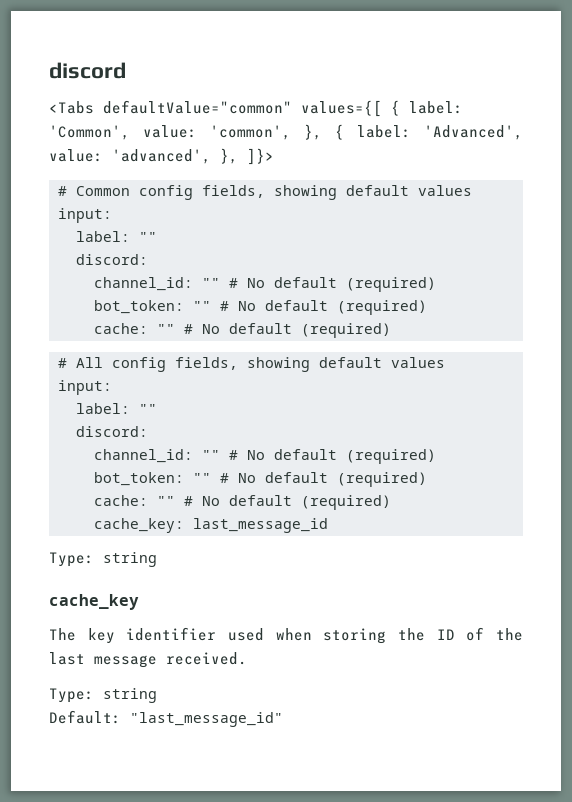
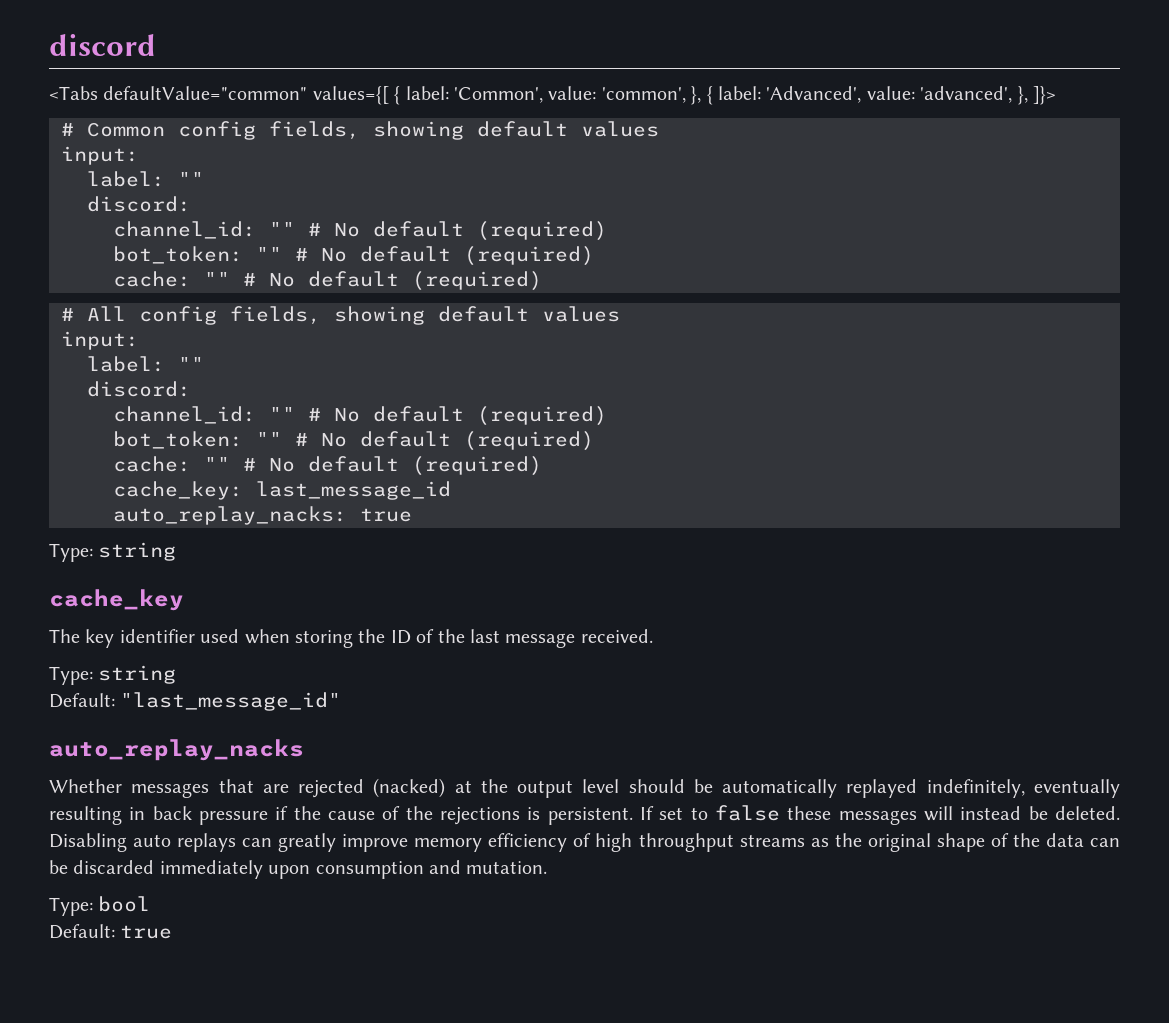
(328, 525) none -> [113,506,412,525] // auto_replay_nacks: true
(283, 719) none -> [49,739,304,761] [49,778,1120,798] [49,805,1121,825] [49,833,1121,852] [49,860,548,879] [49,896,151,916] [49,924,173,939] // auto_replay_nacks // Whether messages that are rejected (nacked) at the output level should be automatically replayed indefinitely, eventually resulting in back pressure if the cause of the rejections is persistent. If set to false these messages will instead be deleted. Disabling auto replays can greatly improve memory efficiency of high throughput streams as the original shape of the data can be discarded immediately upon consumption and mutation. // Type: bool // Default: true

